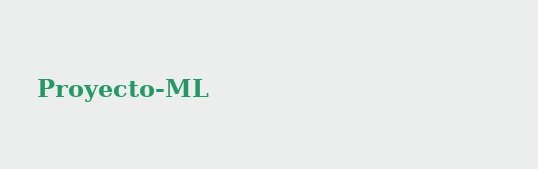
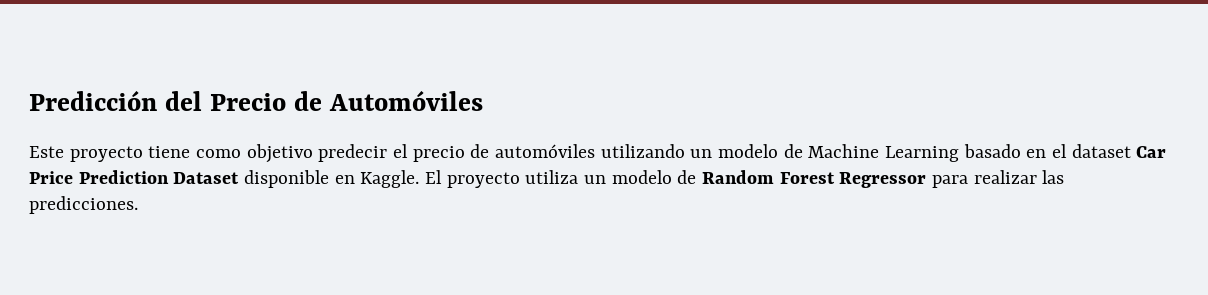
[37,79,209,102] Proyecto-ML -> [29,90,483,111] [29,144,1167,163] [29,170,1065,188] [29,196,138,214] Predicción del Precio de Automóviles // Este proyecto tiene como objetivo predecir el precio de automóviles utilizando un modelo de Machine Learning basado en el dataset Car Price Prediction Dataset disponible en Kaggle. El proyecto utiliza un modelo de Random Forest Regressor para realizar las predicciones.

